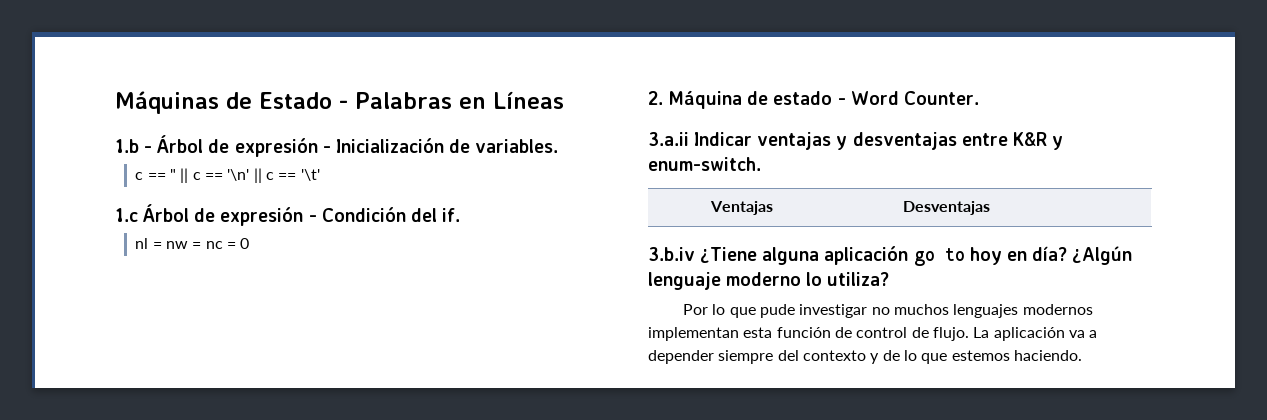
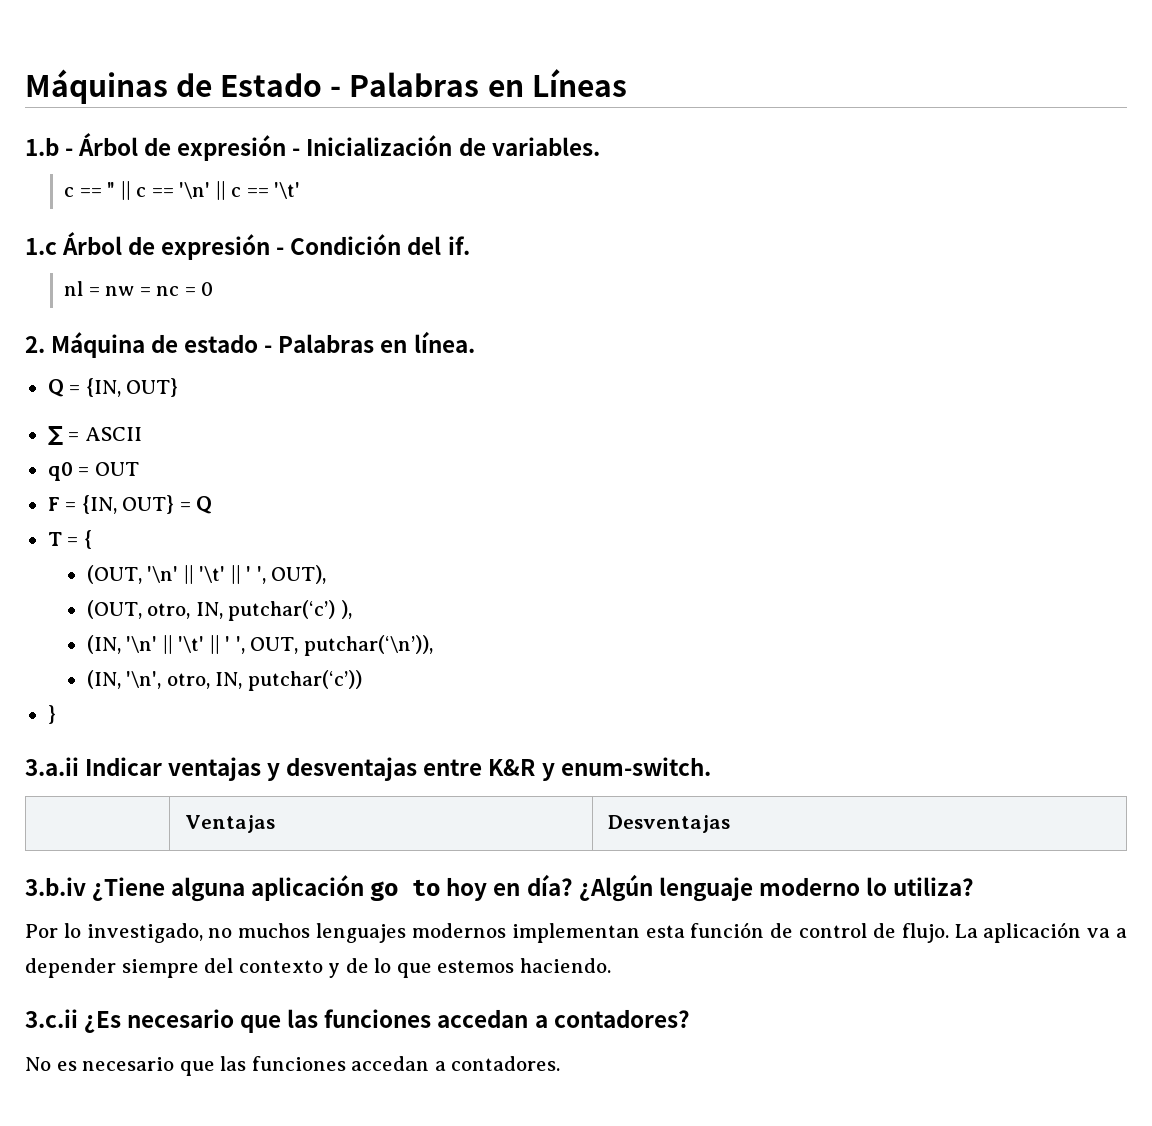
[850,91,979,105] Word Counter. -> [278,331,475,353] [47,378,179,397] [47,426,142,445] [47,462,139,481] [47,495,213,514] [47,530,92,549] [86,565,327,584] [86,600,352,621] [86,635,433,656] [86,670,362,691] [47,705,56,724] Palabras en línea. // Q = {IN, OUT} // ∑ = ASCII // q0 = OUT // F = {IN, OUT} = Q // T = { // (OUT, '\n' || '\t' || ' ', OUT), // (OUT, otro, IN, putchar(‘c’) ), // (IN, '\n' || '\t' || ' ', OUT, putchar(‘\n’)), // (IN, '\n', otro, IN, putchar(‘c’)) // }
[729,304,868,318] que pude investigar -> [86,923,203,943] investigado,
(1082, 355) none -> [25,1009,690,1033] [25,1056,561,1076] // 3.c.ii ¿Es necesario que las funciones accedan a contadores? // No es necesario que las funciones accedan a contadores.

